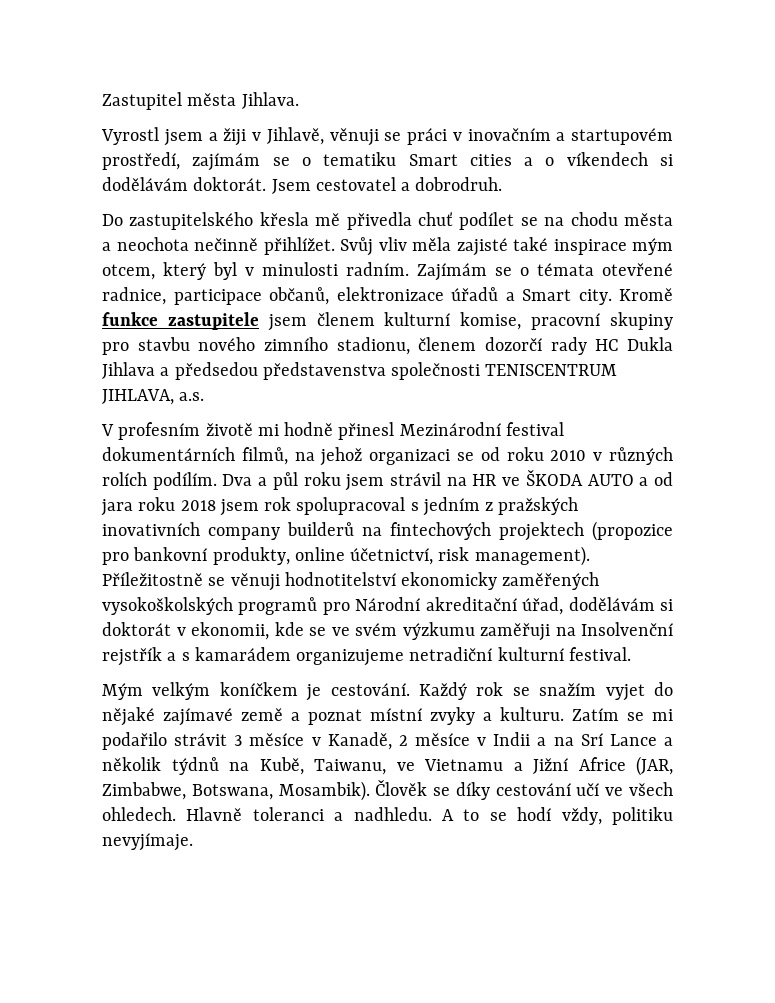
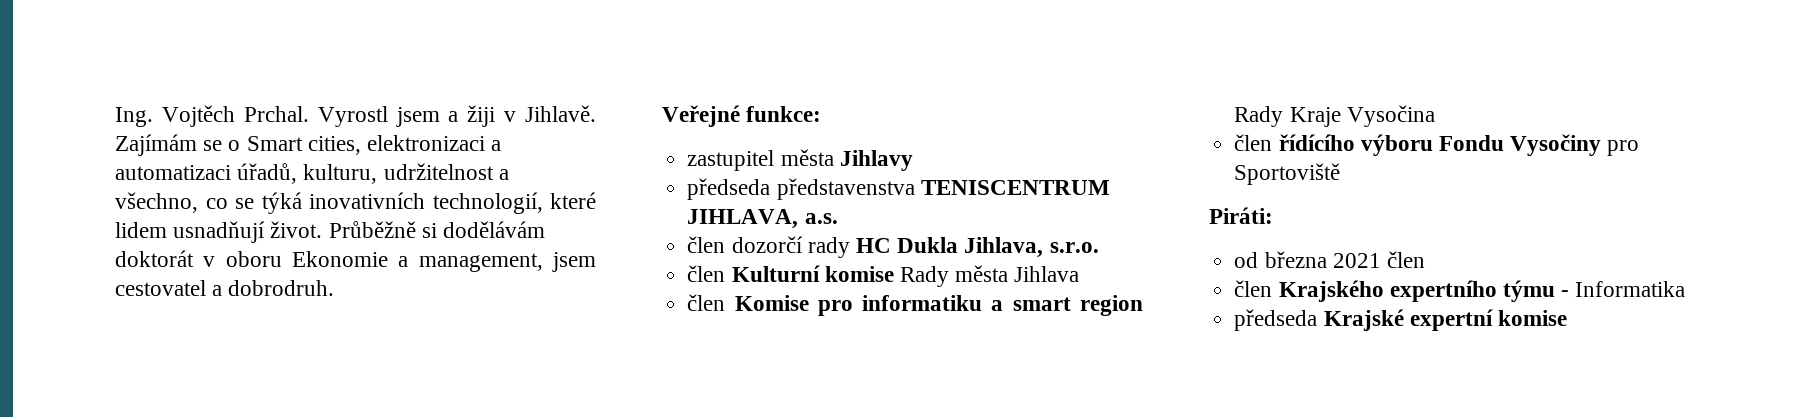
[102,92,299,110] Zastupitel města Jihlava. // -> [115,105,309,127] Ing. Vojtěch Prchal.
[266,127,673,146] [102,152,673,171] [102,177,503,194] [102,212,673,230] [102,237,673,256] [102,262,673,281] [102,287,673,305] [102,312,673,331] [102,337,673,355] [102,362,618,380] [102,389,205,405] [101,422,564,440] [102,447,674,466] [102,470,673,491] [101,497,579,516] [102,521,673,541] [102,546,590,566] [102,572,600,591] [102,597,673,615] [102,622,673,641] [102,647,631,666] [102,682,673,701] [102,707,673,726] [102,732,674,750] [102,756,673,776] [102,780,673,801] [102,807,673,825] [102,833,193,851] Jihlavě, věnuji se práci v inovačním a startupovém prostředí, zajímám se o tematiku Smart cities a o víkendech si dodělávám doktorát. Jsem cestovatel a dobrodruh. // Do zastupitelského křesla mě přivedla chuť podílet se na chodu města a neochota nečinně přihlížet. Svůj vliv měla zajisté také inspirace mým otcem, který byl v minulosti radním. Zajímám se o témata otevřené radnice, participace občanů, elektronizace úřadů a Smart city. Kromě funkce zastupitele jsem členem kulturní komise, pracovní skupiny pro stavbu nového zimního stadionu, členem dozorčí rady HC Dukla Jihlava a předsedou představenstva společnosti TENISCENTRUM JIHLAVA, a.s. // V profesním životě mi hodně přinesl Mezinárodní festival dokumentárních filmů, na jehož organizaci se od roku 2010 v různých rolích podílím. Dva a půl roku jsem strávil na HR ve ŠKODA AUTO a od jara roku 2018 jsem rok spolupracoval s jedním z pražských inovativních company builderů na fintechových projektech (propozice pro bankovní produkty, online účetnictví, risk management). Příležitostně se věnuji hodnotitelství ekonomicky zaměřených vysokoškolských programů pro Národní akreditační úřad, dodělávám si doktorát v ekonomii, kde se ve svém výzkumu zaměřuji na Insolvenční rejstřík a s kamarádem organizujeme netradiční kulturní festival. // Mým velkým koníčkem je cestování. Každý rok se snažím vyjet do nějaké zajímavé země a poznat místní zvyky a kulturu. Zatím se mi podařilo strávit 3 měsíce v Kanadě, 2 měsíce v Indii a na Srí Lance a několik týdnů na Kubě, Taiwanu, ve Vietnamu a Jižní Africe (JAR, Zimbabwe, Botswana, Mosambik). Člověk se díky cestování učí ve všech ohledech. Hlavně toleranci a nadhledu. A to se hodí vždy, politiku nevyjímaje. -> [525,105,596,122] [115,134,502,156] [115,163,509,184] [115,192,596,214] [115,221,546,243] [115,250,596,272] [115,280,335,296] [662,105,822,127] [687,149,913,171] [687,178,1110,200] [687,209,838,229] [687,236,1099,258] [687,265,1080,287] [687,294,1143,316] [1234,105,1435,127] [1234,134,1640,156] [1234,163,1341,185] [1209,207,1273,224] [1234,251,1425,268] [1234,280,1686,302] [1234,309,1567,331] Jihlavě. Zajímám se o Smart cities, elektronizaci a automatizaci úřadů, kulturu, udržitelnost a všechno, co se týká inovativních technologií, které lidem usnadňují život. Průběžně si dodělávám doktorát v oboru Ekonomie a management, jsem cestovatel a dobrodruh. // Veřejné funkce: // zastupitel města Jihlavy // předseda představenstva TENISCENTRUM JIHLAVA, a.s. // člen dozorčí rady HC Dukla Jihlava, s.r.o. // člen Kulturní komise Rady města Jihlava // člen Komise pro informatiku a smart region Rady Kraje Vysočina // člen řídícího výboru Fondu Vysočiny pro Sportoviště // Piráti: // od března 2021 člen // člen Krajského expertního týmu - Informatika // předseda Krajské expertní komise

